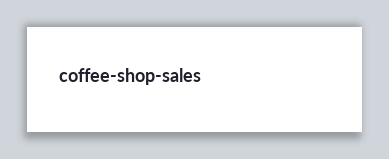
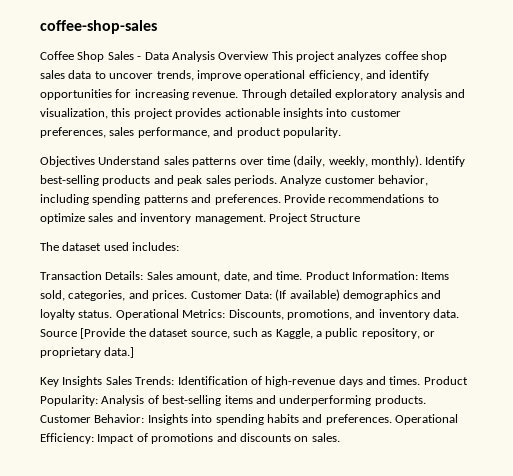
(201, 76) none -> [40,51,448,62] [40,70,430,81] [40,89,465,100] [40,108,401,119] [40,127,341,138] [40,155,466,167] [40,175,428,186] [40,194,439,205] [40,213,361,224] [40,242,180,251] [40,271,450,282] [40,289,442,301] [40,309,459,320] [40,328,436,339] [40,347,135,358] [40,376,468,387] [40,395,426,406] [40,414,458,425] [40,433,340,444] // Coffee Shop Sales - Data Analysis Overview This project analyzes coffee shop sales data to uncover trends, improve operational efficiency, and identify opportunities for increasing revenue. Through detailed exploratory analysis and visualization, this project provides actionable insights into customer preferences, sales performance, and product popularity. // Objectives Understand sales patterns over time (daily, weekly, monthly). Identify best-selling products and peak sales periods. Analyze customer behavior, including spending patterns and preferences. Provide recommendations to optimize sales and inventory management. Project Structure // The dataset used includes: // Transaction Details: Sales amount, date, and time. Product Information: Items sold, categories, and prices. Customer Data: (If available) demographics and loyalty status. Operational Metrics: Discounts, promotions, and inventory data. Source [Provide the dataset source, such as Kaggle, a public repository, or proprietary data.] // Key Insights Sales Trends: Identification of high-revenue days and times. Product Popularity: Analysis of best-selling items and underperforming products. Customer Behavior: Insights into spending habits and preferences. Operational Efficiency: Impact of promotions and discounts on sales.

